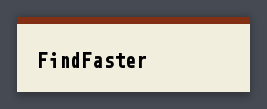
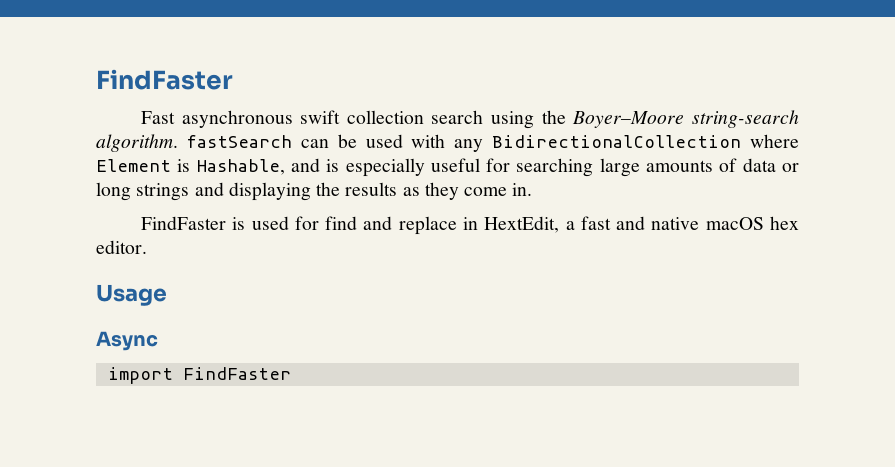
[37,52,147,68] FindFaster -> [96,69,233,90] [140,110,800,129] [96,134,799,152] [96,158,799,177] [96,182,533,201] [140,216,799,235] [96,240,147,254] [96,284,167,306] [96,331,158,351] [107,367,291,384] FindFaster // Fast asynchronous swift collection search using the Boyer–Moore string-search algorithm. fastSearch can be used with any BidirectionalCollection where Element is Hashable, and is especially useful for searching large amounts of data or long strings and displaying the results as they come in. // FindFaster is used for find and replace in HextEdit, a fast and native macOS hex editor. // Usage // Async // import FindFaster

